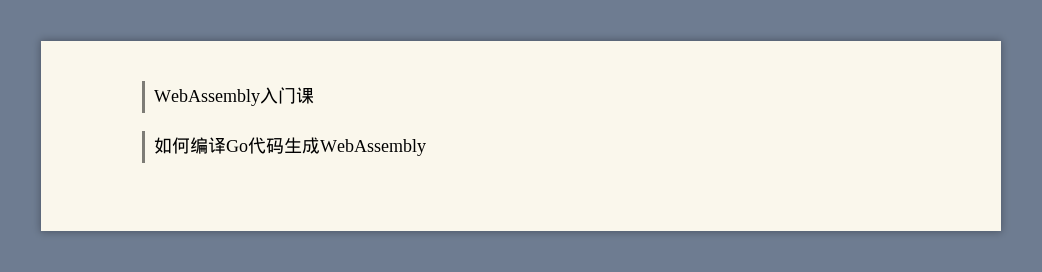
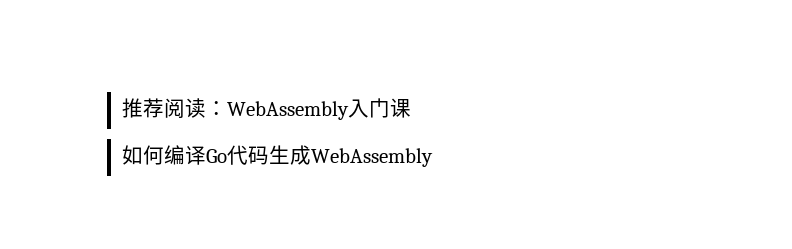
(154, 97) none -> [121,98,227,118] 推荐阅读：

